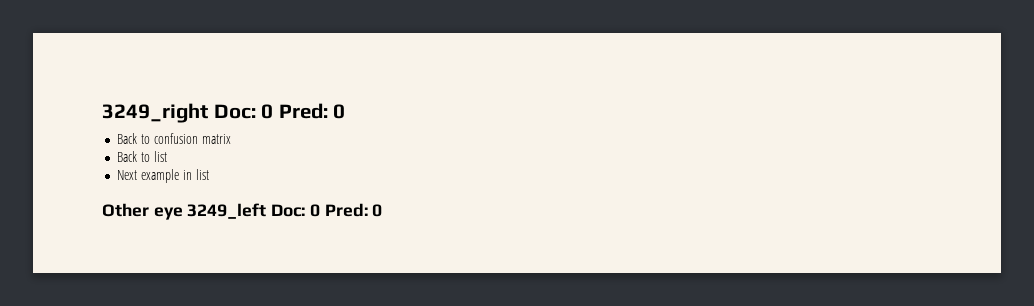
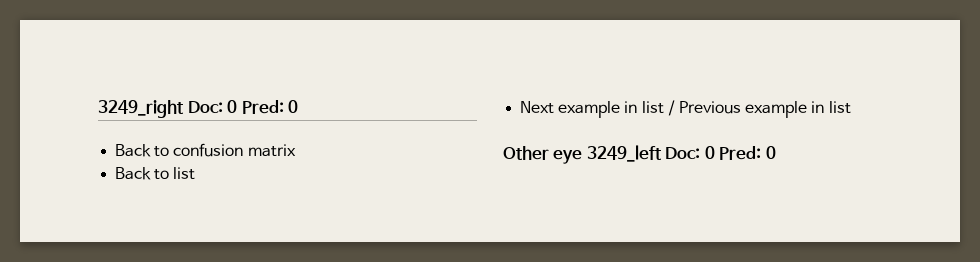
(209, 174) none -> [667,100,851,118] / Previous example in list

